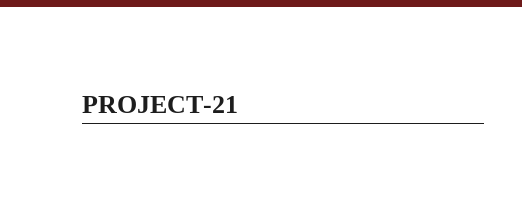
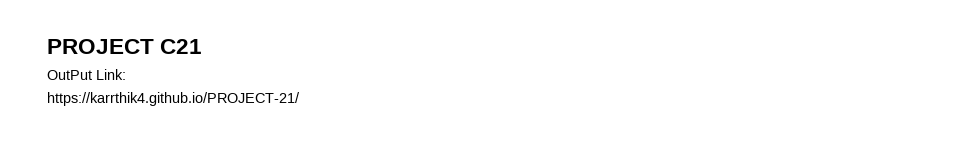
[82,96,238,113] PROJECT-21 -> [47,39,203,54] [47,69,126,80] [47,92,300,106] PROJECT C21 // OutPut Link: // https://karrthik4.github.io/PROJECT-21/

